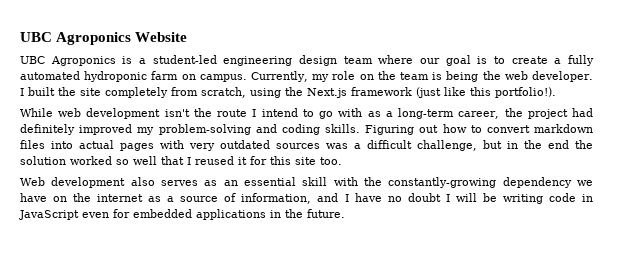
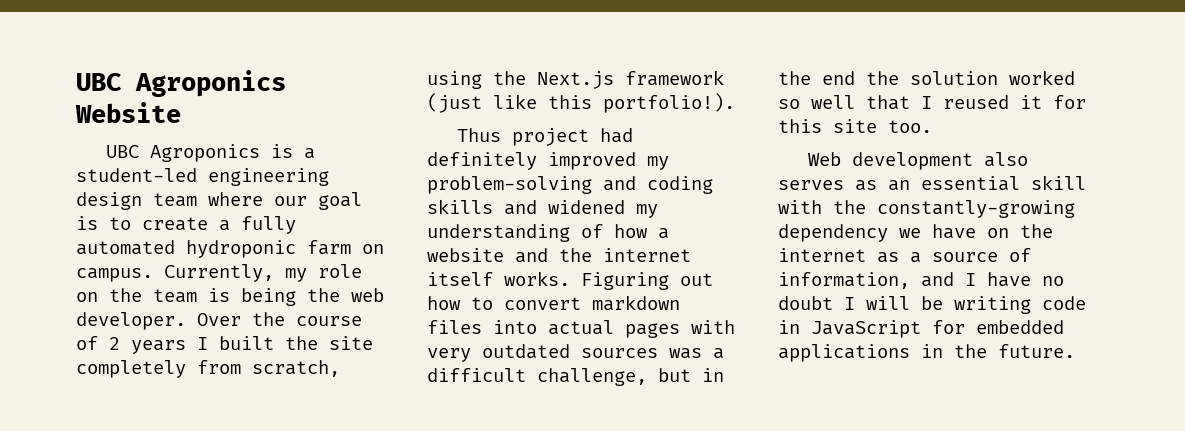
(594, 76) none -> [197,312,362,326] [76,336,186,354] Over the course of 2 years
[20,108,523,119] While web development isn't the route I intend to go with as a long-term career, the -> [457,128,502,142] Thus
[325,124,360,133] skills. -> [427,199,658,218] [427,224,669,242] [427,248,691,263] [427,271,570,286] skills and widened my understanding of how a website and the internet itself works.
[82,212,109,218] even -> (921, 329) none

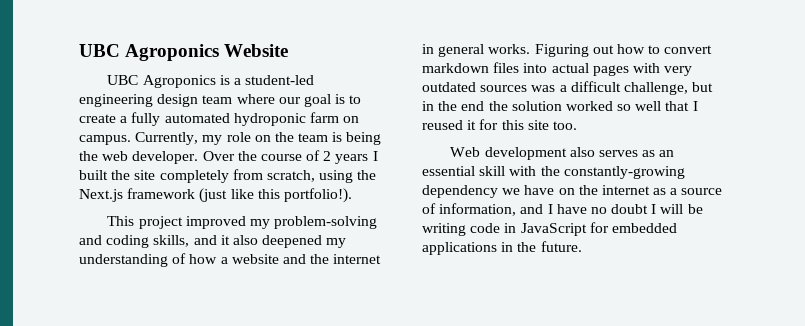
[457,128,634,146] [427,152,537,170] Thus project had definitely -> [107,216,183,229] This project
[427,199,625,215] skills and widened -> [153,235,323,248] skills, and it also deepened
[427,272,493,286] itself -> [422,44,485,57] in general

